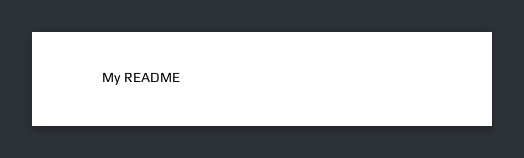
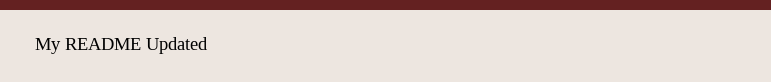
(180, 77) none -> [146,37,208,54] Updated

